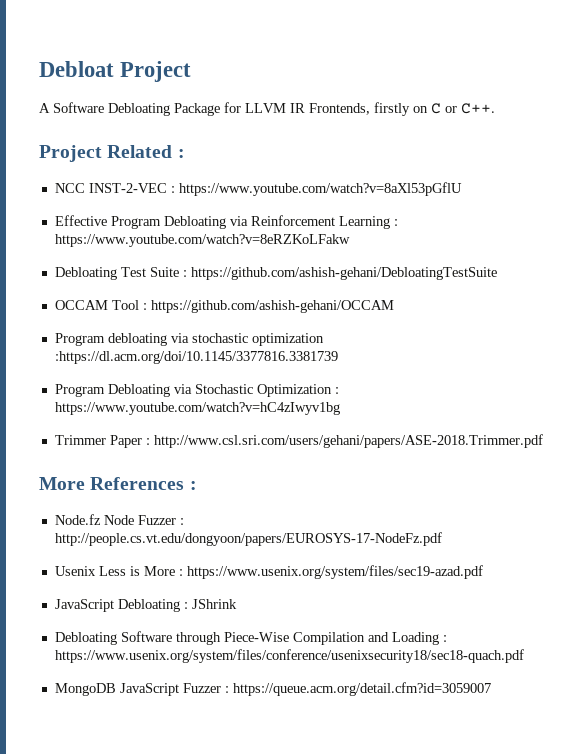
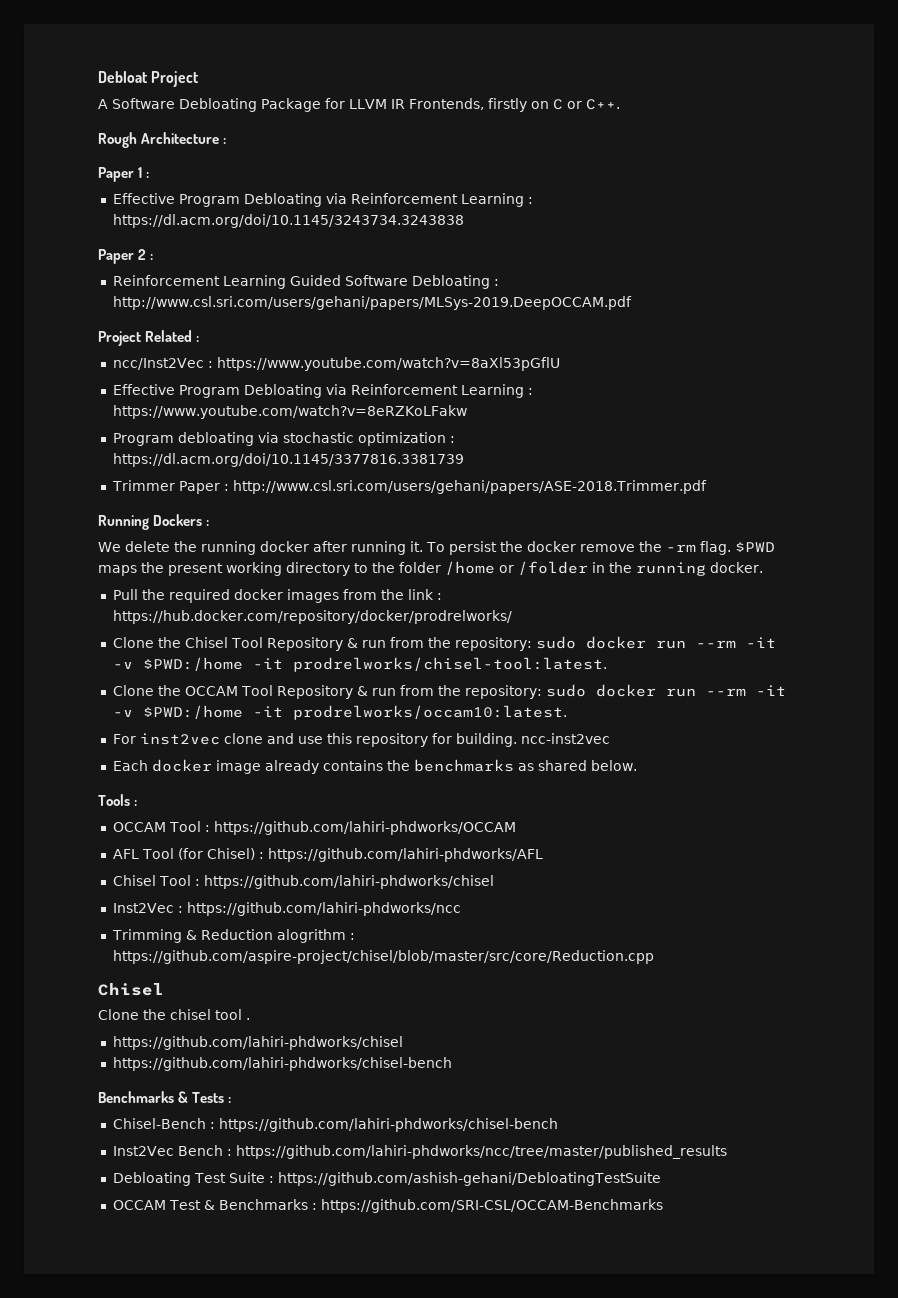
(495, 108) none -> [98,132,227,148] [98,167,150,182] [112,193,533,207] [112,214,464,228] [98,249,154,264] [112,275,499,289] [112,296,632,310] // Rough Architecture : // Paper 1 : // Effective Program Debloating via Reinforcement Learning : https://dl.acm.org/doi/10.1145/3243734.3243838 // Paper 2 : // Reinforcement Learning Guided Software Debloating : http://www.csl.sri.com/users/gehani/papers/MLSys-2019.DeepOCCAM.pdf
[54,183,167,193] NCC INST-2-VEC -> [112,358,204,370] ncc/Inst2Vec
(350, 240) none -> [112,432,455,446] [112,453,464,467] [111,480,707,494] [98,514,210,530] [98,541,775,555] [98,561,763,576] [112,589,442,603] [112,610,512,624] [112,636,776,651] [112,657,607,672] [112,684,786,699] [112,705,567,720] [112,733,610,747] [112,759,637,774] [98,794,138,806] [112,821,516,835] [112,848,543,862] [112,875,494,889] [112,902,461,916] [111,929,355,943] [112,950,654,964] [98,983,164,996] [98,1009,250,1020] [112,1036,403,1050] [112,1057,452,1071] [98,1091,232,1103] [112,1118,558,1132] [112,1145,727,1159] // Program debloating via stochastic optimization : https://dl.acm.org/doi/10.1145/3377816.3381739 // Trimmer Paper : http://www.csl.sri.com/users/gehani/papers/ASE-2018.Trimmer.pdf // Running Dockers : // We delete the running docker after running it. To persist the docker remove the -rm flag. $PWD maps the present working directory to the folder /home or /folder in the running docker. // Pull the required docker images from the link : https://hub.docker.com/repository/docker/prodrelworks/ // Clone the Chisel Tool Repository & run from the repository: sudo docker run --rm -it -v $PWD:/home -it prodrelworks/chisel-tool:latest. // Clone the OCCAM Tool Repository & run from the repository: sudo docker run --rm -it -v $PWD:/home -it prodrelworks/occam10:latest. // For inst2vec clone and use this repository for building. ncc-inst2vec // Each docker image already contains the benchmarks as shared below. // Tools : // OCCAM Tool : https://github.com/lahiri-phdworks/OCCAM // AFL Tool (for Chisel) : https://github.com/lahiri-phdworks/AFL // Chisel Tool : https://github.com/lahiri-phdworks/chisel // Inst2Vec : https://github.com/lahiri-phdworks/ncc // Trimming & Reduction alogrithm : https://github.com/aspire-project/chisel/blob/master/src/core/Reduction.cpp // Chisel // Clone the chisel tool . // https://github.com/lahiri-phdworks/chisel // https://github.com/lahiri-phdworks/chisel-bench // Benchmarks & Tests : // Chisel-Bench : https://github.com/lahiri-phdworks/chisel-bench // Inst2Vec Bench : https://github.com/lahiri-phdworks/ncc/tree/master/published_results
[111,300,394,313] [54,333,324,346] [54,351,338,364] [54,384,339,397] [54,402,340,415] [54,434,543,448] [39,477,197,490] [54,514,184,525] [54,532,442,546] [54,565,483,579] [54,599,237,612] [54,631,447,645] [54,649,524,663] [54,682,491,696] Tool : https://github.com/ashish-gehani/OCCAM // Program debloating via stochastic optimization :https://dl.acm.org/doi/10.1145/3377816.3381739 // Program Debloating via Stochastic Optimization : https://www.youtube.com/watch?v=hC4zIwyv1bg // Trimmer Paper : http://www.csl.sri.com/users/gehani/papers/ASE-2018.Trimmer.pdf // More References : // Node.fz Node Fuzzer : http://people.cs.vt.edu/dongyoon/papers/EUROSYS-17-NodeFz.pdf // Usenix Less is More : https://www.usenix.org/system/files/sec19-azad.pdf // JavaScript Debloating : JShrink // Debloating Software through Piece-Wise Compilation and Loading : https://www.usenix.org/system/files/conference/usenixsecurity18/sec18-quach.pdf // MongoDB JavaScript Fuzzer : https://queue.acm.org/detail.cfm?id=3059007 -> [168,1199,663,1213] Test & Benchmarks : https://github.com/SRI-CSL/OCCAM-Benchmarks

